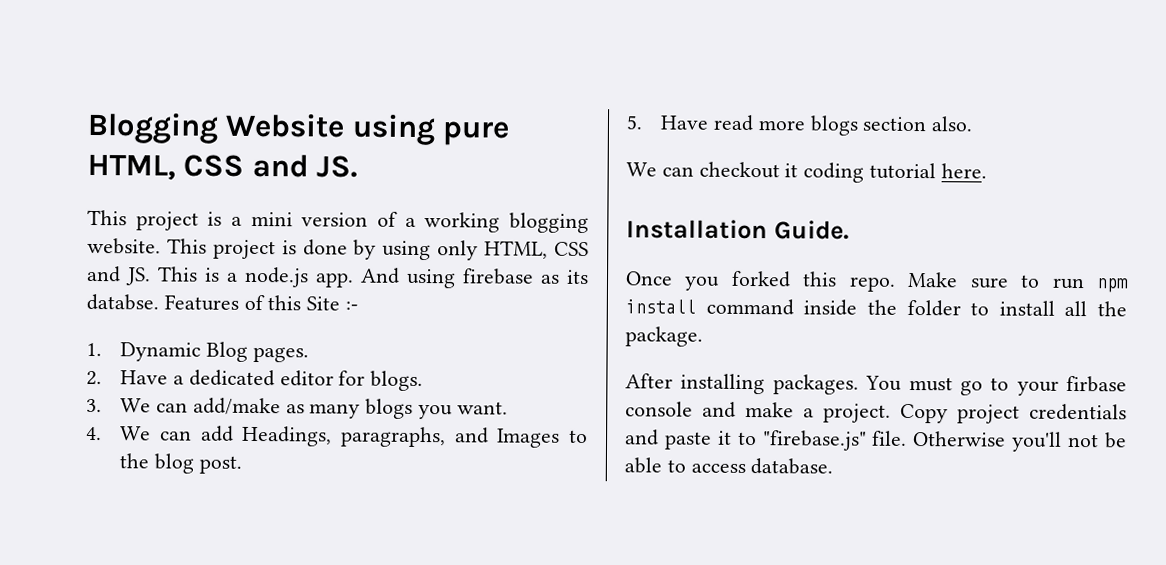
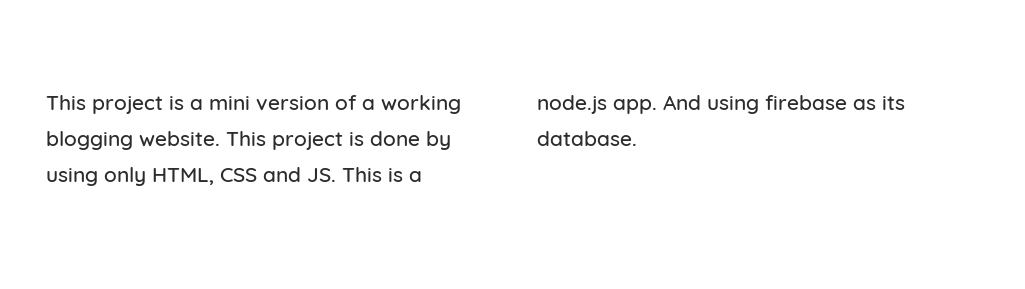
[87,111,510,146] [87,153,359,181] Blogging Website using pure HTML, CSS and JS. // -> (46, 102) none
[86,293,359,311] [86,341,309,363] [86,369,424,392] [86,397,508,420] [86,425,588,448] [119,453,242,474] [626,114,974,136] [626,161,987,183] [626,219,849,240] [625,270,1129,293] [625,298,1127,317] [625,326,703,347] [625,373,1127,396] [625,401,1127,424] [625,429,1127,452] [624,457,746,474] databse. Features of this Site :- // 1. Dynamic Blog pages. // 2. Have a dedicated editor for blogs. // 3. We can add/make as many blogs you want. // 4. We can add Headings, paragraphs, and Images to the blog post. // 5. Have read more blogs section also. // We can checkout it coding tutorial here. // Installation Guide. // Once you forked this repo. Make sure to run npm install command inside the folder to install all the package. // After installing packages. You must go to your firbase console and make a project. Copy project credentials and paste it to "firebase.js" file. Otherwise you'll not be able to access -> (905, 103) none

